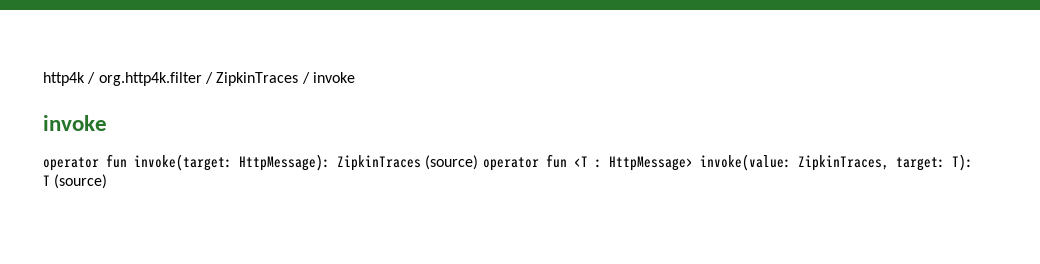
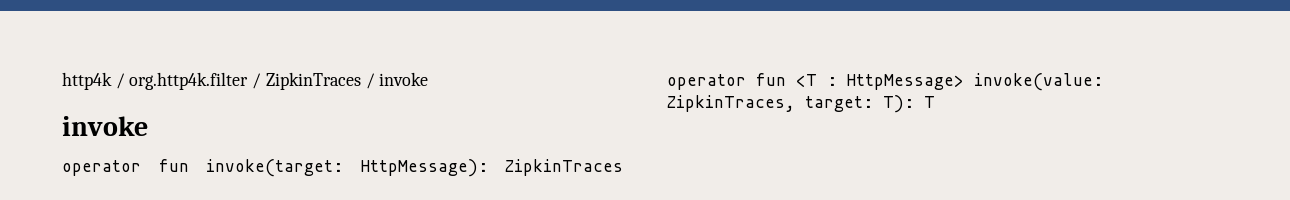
[425,155,479,170] (source) -> (623, 167) none
[54,174,108,189] (source) -> (935, 102) none

